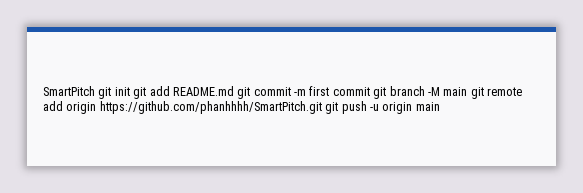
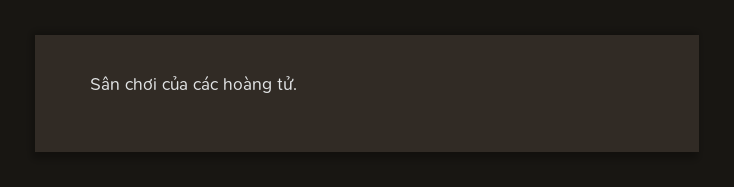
[43,86,522,99] [43,101,440,114] SmartPitch git init git add README.md git commit -m first commit git branch -M main git remote add origin https://github.com/phanhhhh/SmartPitch.git git push -u origin main -> [90,75,297,93] Sân chơi của các hoàng tử.

